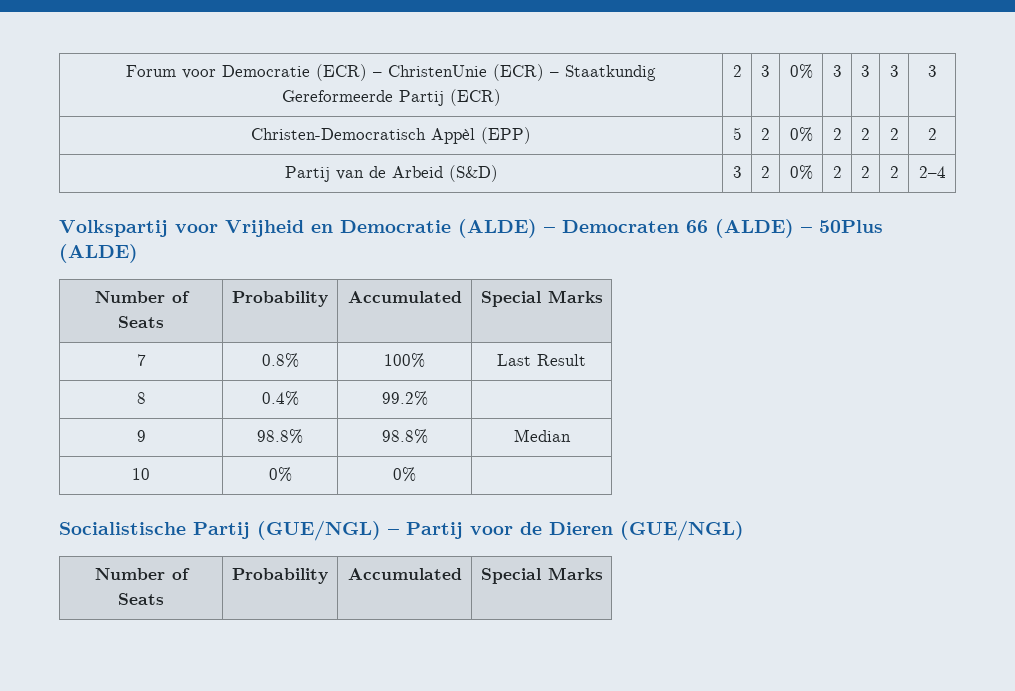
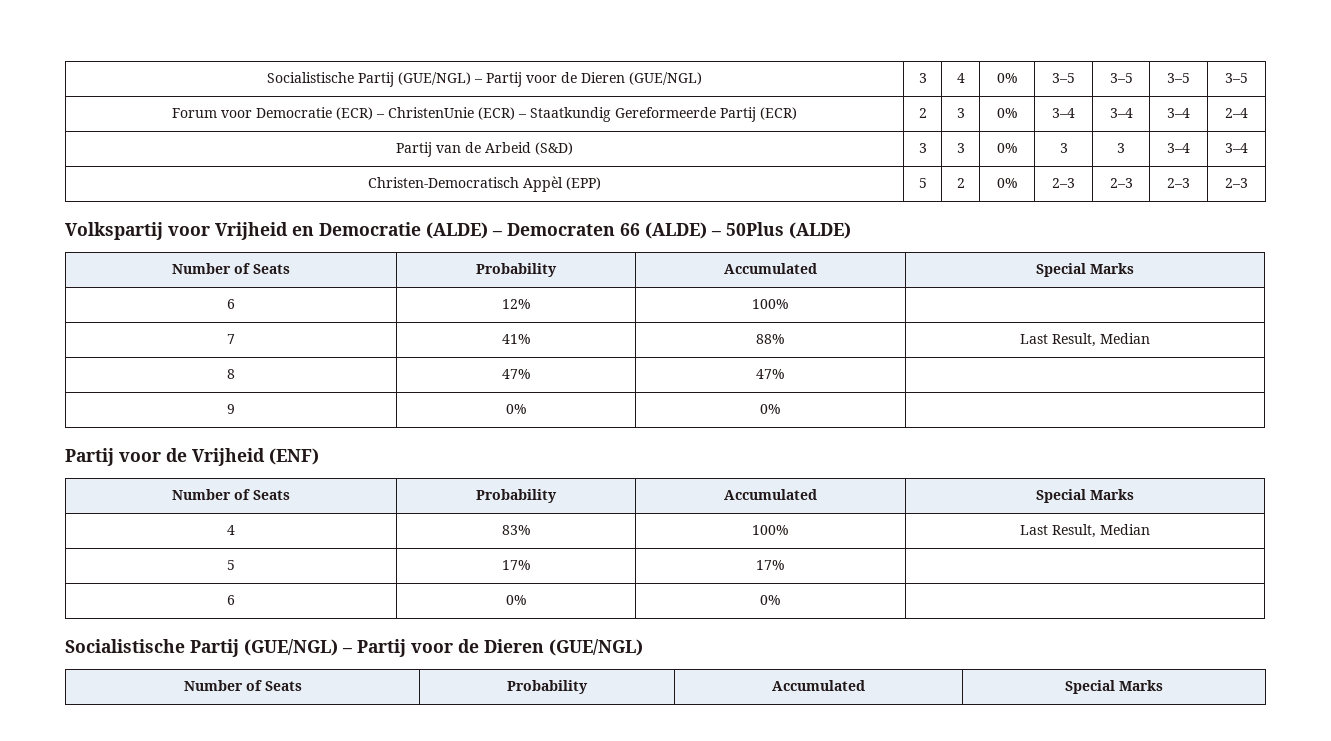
(125, 71) none -> [267,72,702,87] [918,73,927,83] [956,73,965,83] [996,73,1018,83] [1052,73,1075,83] [1109,73,1133,83] [1167,73,1190,83] [1225,73,1248,83] Socialistische Partij (GUE/NGL) – Partij voor de Dieren (GUE/NGL) | 3 | 4 | 0% | 3–5 | 3–5 | 3–5 | 3–5 //
[832,65,842,77] [861,65,870,77] [889,65,899,77] [927,65,937,77] 3 | 3 | 3 | 3 -> [1052,108,1075,118] [1109,108,1133,118] [1167,108,1190,118] [1225,108,1248,118] [396,142,573,157] [918,143,927,153] [956,143,965,153] [996,143,1018,153] [1059,143,1068,153] [1117,143,1125,153] [1167,143,1190,153] [1225,143,1248,153] 3–4 | 3–4 | 3–4 | 2–4 // Partij van de Arbeid (S&D) | 3 | 3 | 0% | 3 | 3 | 3–4 | 3–4
[832,128,842,140] [861,128,870,140] [889,128,899,140] [927,128,937,140] [284,165,498,182] [732,166,742,178] [761,166,770,178] [789,165,813,180] [832,166,842,178] [861,166,870,178] [889,166,899,178] [918,166,946,178] 2 | 2 | 2 | 2 // Partij van de Arbeid (S&D) | 3 | 2 | 0% | 2 | 2 | 2 | 2–4 -> [1052,178,1075,188] [1109,178,1133,188] [1167,178,1190,188] [1225,178,1248,188] 2–3 | 2–3 | 2–3 | 2–3
[136,354,146,366] [261,353,299,368] [384,353,425,368] [497,354,586,366] [136,392,146,404] [261,391,299,406] [381,391,428,406] [136,430,146,442] [257,429,303,444] [381,429,428,444] [513,429,571,442] [132,468,150,480] 7 | 0.8% | 100% | Last Result // 8 | 0.4% | 99.2% | // 9 | 98.8% | 98.8% | Median // 10 -> [227,299,235,309] [501,299,531,309] [752,299,789,309] [227,334,235,344] [501,334,531,344] [756,334,785,344] [1020,333,1150,347] [227,369,235,379] [501,369,531,379] [756,369,785,379] [227,404,235,414] [505,404,527,414] [760,404,781,414] [65,448,319,466] [172,489,290,500] [475,489,557,503] [724,489,817,500] [1036,489,1134,503] [227,525,235,535] [501,525,531,535] [752,525,789,535] [1020,524,1150,538] [227,560,235,570] [501,560,531,570] [756,560,785,570] [227,595,235,605] 6 | 12% | 100% | // 7 | 41% | 88% | Last Result, Median // 8 | 47% | 47% | // 9 | 0% | 0% | // Partij voor de Vrijheid (ENF) // Number of Seats | Probability | Accumulated | Special Marks // 4 | 83% | 100% | Last Result, Median // 5 | 17% | 17% | // 6

